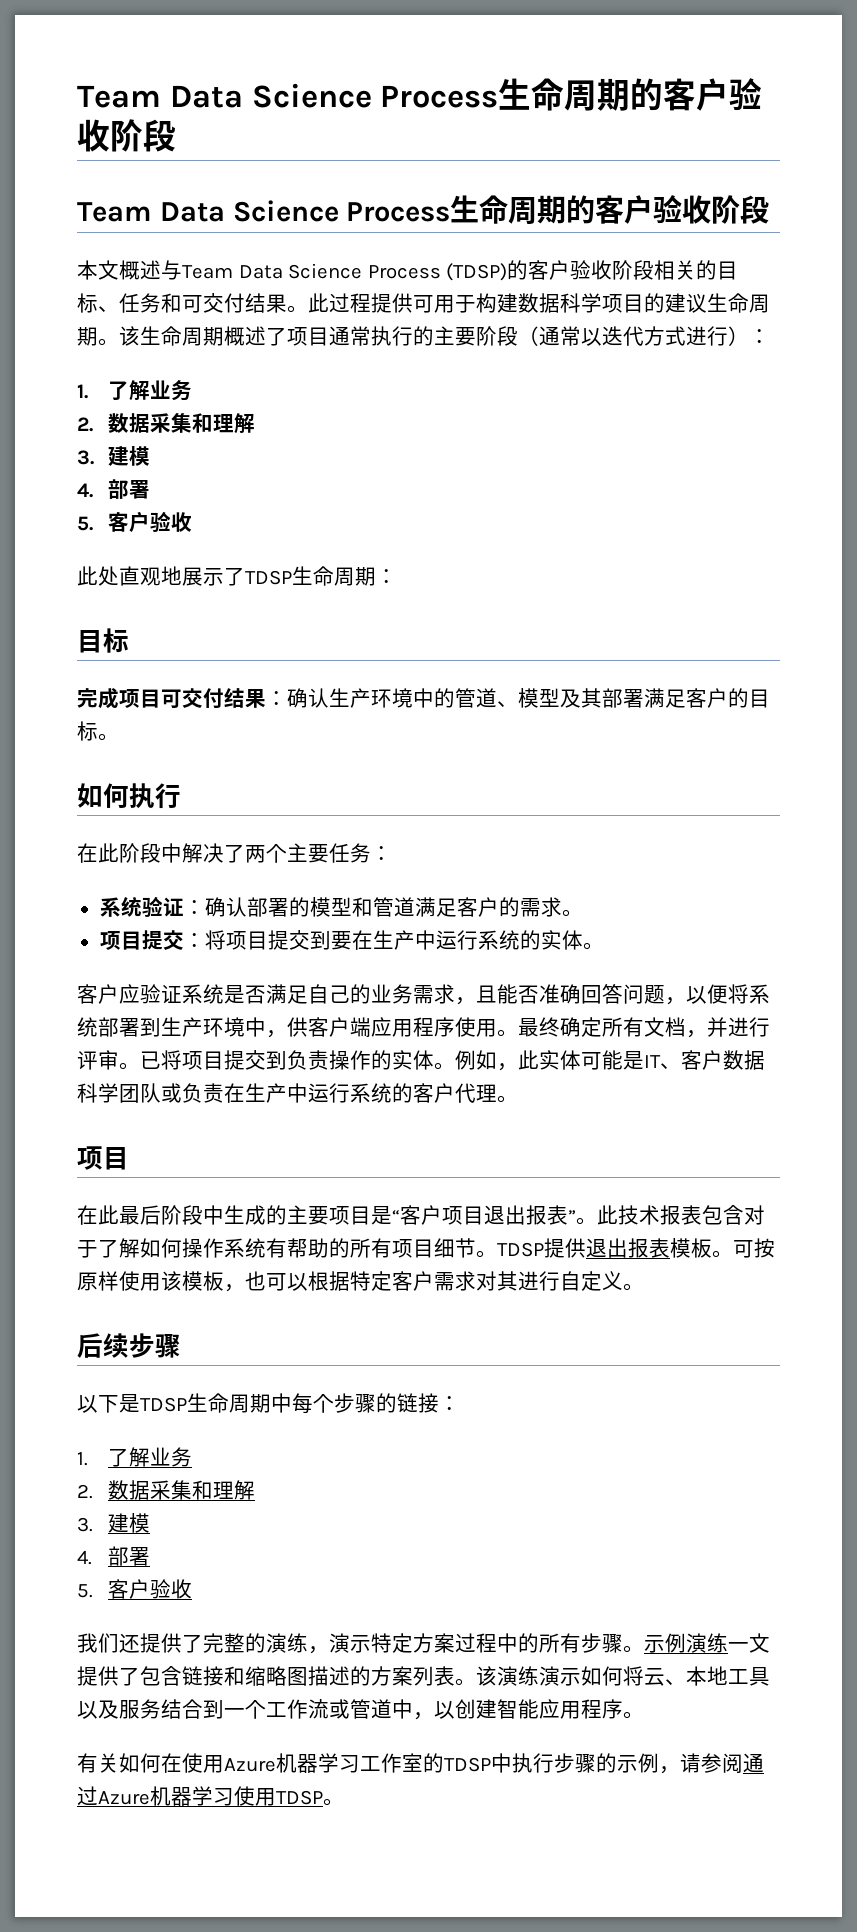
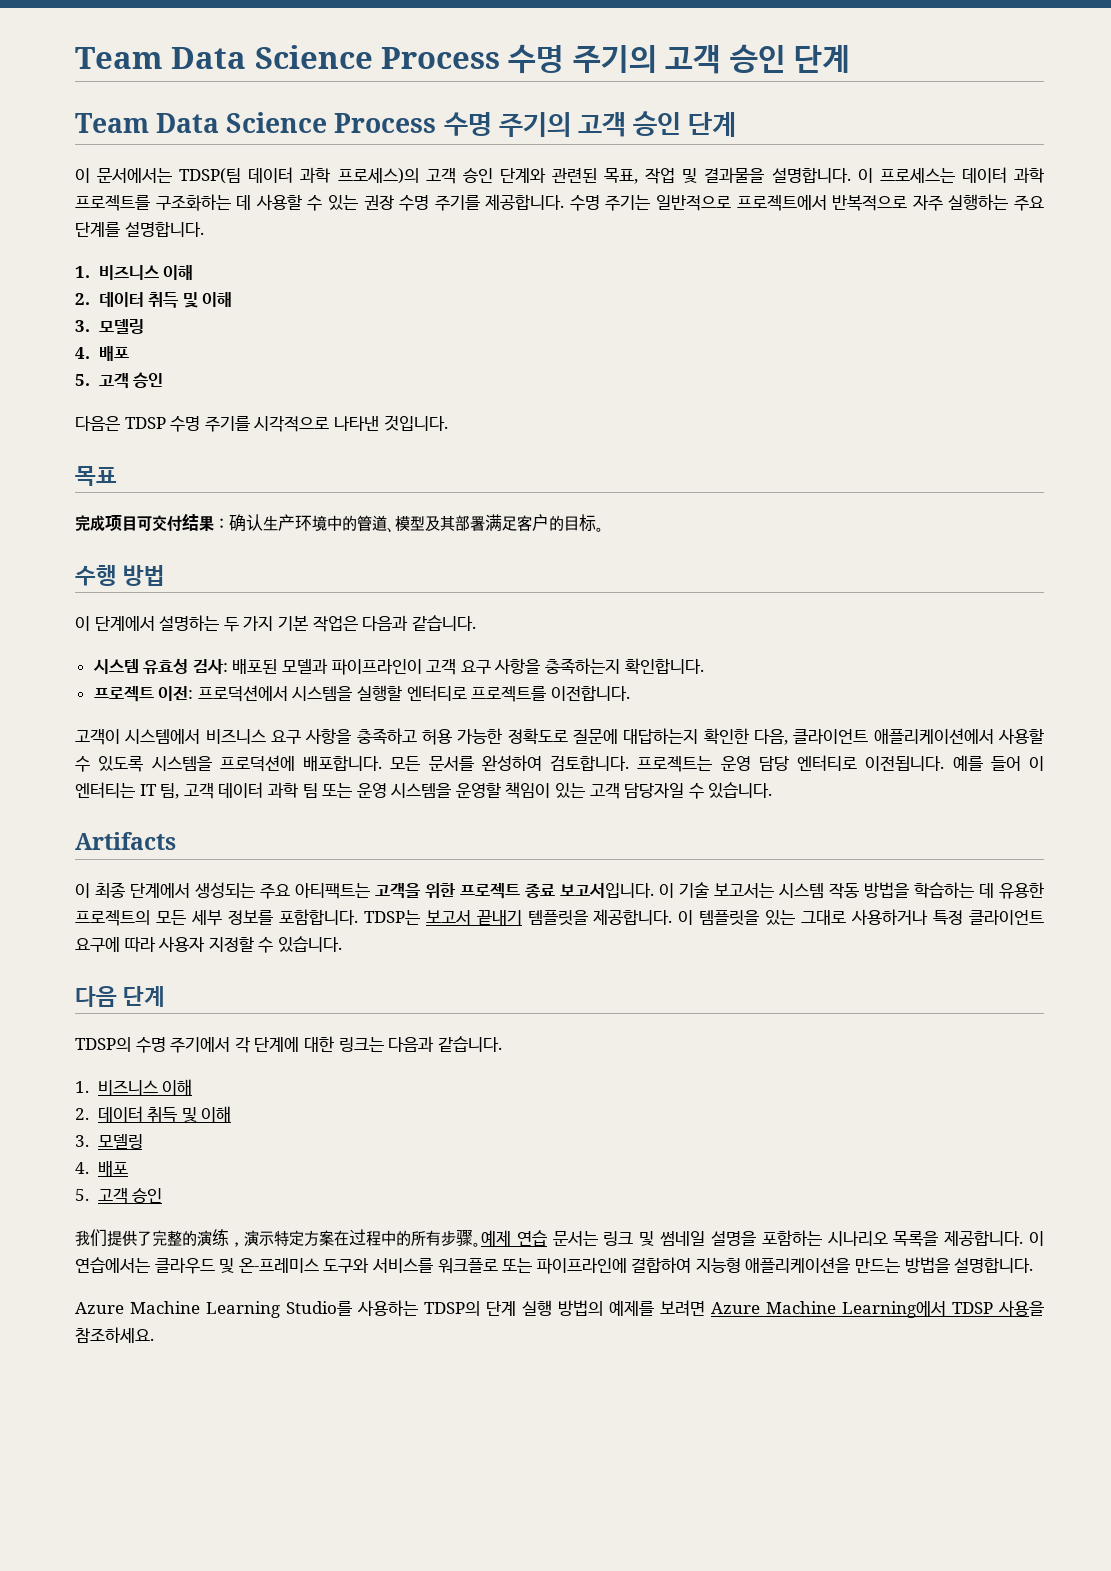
[77,78,763,111] [77,119,176,152] [77,195,770,224] [77,260,739,281] [77,293,770,313] [77,326,770,346] [77,380,192,401] [77,413,255,434] [77,446,150,466] [77,479,150,499] [77,511,192,533] [77,566,397,586] [77,628,129,653] Team Data Science Process生命周期的客户验收阶段 // Team Data Science Process生命周期的客户验收阶段 // 本文概述与Team Data Science Process (TDSP)的客户验收阶段相关的目标、任务和可交付结果。此过程提供可用于构建数据科学项目的建议生命周期。该生命周期概述了项目通常执行的主要阶段（通常以迭代方式进行）： // 1.了解业务 // 2.数据采集和理解 // 3.建模 // 4.部署 // 5.客户验收 // 此处直观地展示了TDSP生命周期： // 目标 -> [75,44,850,74] [75,111,737,137] [75,167,1044,184] [75,194,1044,211] [75,221,204,237] [75,265,194,280] [75,292,233,308] [75,319,144,334] [75,346,129,361] [75,372,164,389] [75,415,448,432] [75,466,117,486] Team Data Science Process 수명 주기의 고객 승인 단계 // Team Data Science Process 수명 주기의 고객 승인 단계 // 이 문서에서는 TDSP(팀 데이터 과학 프로세스)의 고객 승인 단계와 관련된 목표, 작업 및 결과물을 설명합니다. 이 프로세스는 데이터 과학 프로젝트를 구조화하는 데 사용할 수 있는 권장 수명 주기를 제공합니다. 수명 주기는 일반적으로 프로젝트에서 반복적으로 자주 실행하는 주요 단계를 설명합니다. // 1. 비즈니스 이해 // 2. 데이터 취득 및 이해 // 3. 모델링 // 4. 배포 // 5. 고객 승인 // 다음은 TDSP 수명 주기를 시각적으로 나타낸 것입니다. // 목표
[77,783,181,809] [77,843,392,863] [99,896,583,917] [99,930,604,950] [77,984,770,1005] [77,1017,770,1038] [77,1050,765,1071] [77,1083,518,1103] [77,1146,129,1170] [77,1205,765,1225] [77,1238,775,1258] [77,1271,644,1292] [77,1333,181,1358] [77,1393,460,1414] [77,1447,192,1467] [77,1480,255,1500] [77,1513,150,1533] [77,1546,150,1566] [77,1579,192,1599] 如何执行 // 在此阶段中解决了两个主要任务： // 系统验证：确认部署的模型和管道满足客户的需求。 // 项目提交：将项目提交到要在生产中运行系统的实体。 // 客户应验证系统是否满足自己的业务需求，且能否准确回答问题，以便将系统部署到生产环境中，供客户端应用程序使用。最终确定所有文档，并进行评审。已将项目提交到负责操作的实体。例如，此实体可能是IT、客户数据科学团队或负责在生产中运行系统的客户代理。 // 项目 // 在此最后阶段中生成的主要项目是“客户项目退出报表”。此技术报表包含对于了解如何操作系统有帮助的所有项目细节。TDSP提供退出报表模板。可按原样使用该模板，也可以根据特定客户需求对其进行自定义。 // 后续步骤 // 以下是TDSP生命周期中每个步骤的链接： // 1.了解业务 // 2.数据采集和理解 // 3.建模 // 4.部署 // 5.客户验收 -> [75,565,166,586] [75,615,476,632] [92,658,704,675] [93,685,630,702] [75,728,1045,745] [75,755,1044,772] [75,782,773,799] [75,832,176,850] [75,882,1044,899] [75,909,1044,926] [75,936,342,953] [75,986,166,1007] [75,1036,502,1053] [75,1079,193,1095] [75,1106,232,1122] [75,1134,143,1149] [75,1161,128,1176] [75,1188,163,1204] 수행 방법 // 이 단계에서 설명하는 두 가지 기본 작업은 다음과 같습니다. // 시스템 유효성 검사: 배포된 모델과 파이프라인이 고객 요구 사항을 충족하는지 확인합니다. // 프로젝트 이전: 프로덕션에서 시스템을 실행할 엔터티로 프로젝트를 이전합니다. // 고객이 시스템에서 비즈니스 요구 사항을 충족하고 허용 가능한 정확도로 질문에 대답하는지 확인한 다음, 클라이언트 애플리케이션에서 사용할 수 있도록 시스템을 프로덕션에 배포합니다. 모든 문서를 완성하여 검토합니다. 프로젝트는 운영 담당 엔터티로 이전됩니다. 예를 들어 이 엔터티는 IT 팀, 고객 데이터 과학 팀 또는 운영 시스템을 운영할 책임이 있는 고객 담당자일 수 있습니다. // Artifacts // 이 최종 단계에서 생성되는 주요 아티팩트는 고객을 위한 프로젝트 종료 보고서입니다. 이 기술 보고서는 시스템 작동 방법을 학습하는 데 유용한 프로젝트의 모든 세부 정보를 포함합니다. TDSP는 보고서 끝내기 템플릿을 제공합니다. 이 템플릿을 있는 그대로 사용하거나 특정 클라이언트 요구에 따라 사용자 지정할 수 있습니다. // 다음 단계 // TDSP의 수명 주기에서 각 단계에 대한 링크는 다음과 같습니다. // 1. 비즈니스 이해 // 2. 데이터 취득 및 이해 // 3. 모델링 // 4. 배포 // 5. 고객 승인
[119,1633,140,1653] 还 -> (107, 1238) none
(455, 1643) none -> [334,1230,349,1246] 在
[644,1633,770,1653] [77,1666,770,1686] [77,1699,644,1720] [77,1753,764,1774] [77,1786,344,1806] 示例演练一文提供了包含链接和缩略图描述的方案列表。该演练演示如何将云、本地工具以及服务结合到一个工作流或管道中，以创建智能应用程序。 // 有关如何在使用Azure机器学习工作室的TDSP中执行步骤的示例，请参阅通过Azure机器学习使用TDSP。 -> [481,1230,1045,1247] [75,1257,1034,1274] [75,1300,1044,1318] [75,1327,154,1343] 예제 연습 문서는 링크 및 썸네일 설명을 포함하는 시나리오 목록을 제공합니다. 이 연습에서는 클라우드 및 온-프레미스 도구와 서비스를 워크플로 또는 파이프라인에 결합하여 지능형 애플리케이션을 만드는 방법을 설명합니다. // Azure Machine Learning Studio를 사용하는 TDSP의 단계 실행 방법의 예제를 보려면 Azure Machine Learning에서 TDSP 사용을 참조하세요.

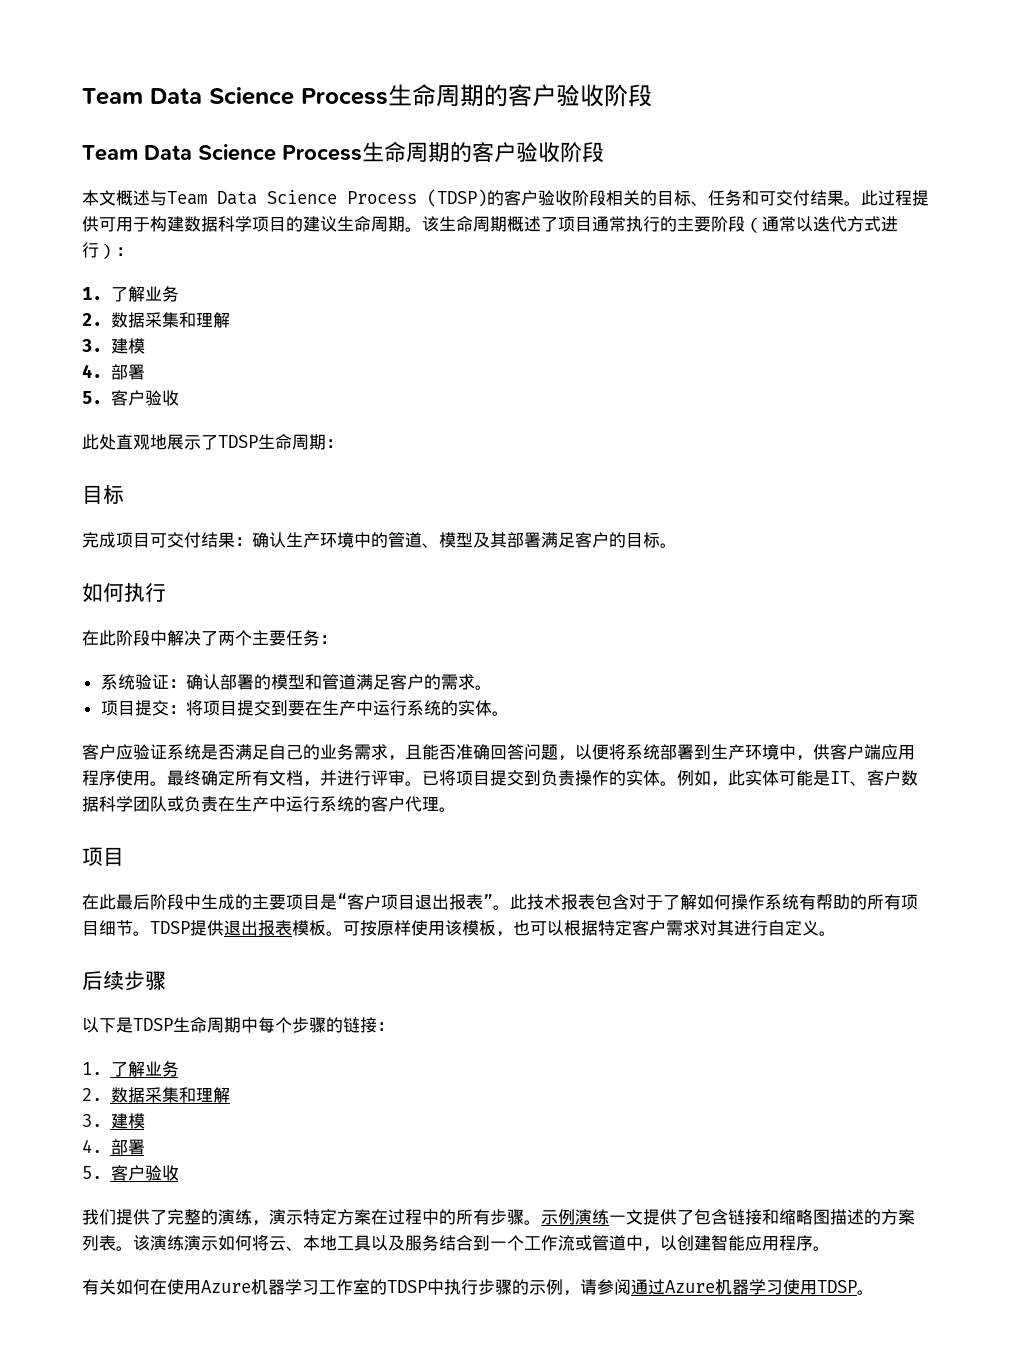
[75,44,850,74] [75,111,737,137] [75,167,1044,184] [75,194,1044,211] [75,221,204,237] [75,265,194,280] [75,292,233,308] [75,319,144,334] [75,346,129,361] [75,372,164,389] [75,415,448,432] [75,466,117,486] Team Data Science Process 수명 주기의 고객 승인 단계 // Team Data Science Process 수명 주기의 고객 승인 단계 // 이 문서에서는 TDSP(팀 데이터 과학 프로세스)의 고객 승인 단계와 관련된 목표, 작업 및 결과물을 설명합니다. 이 프로세스는 데이터 과학 프로젝트를 구조화하는 데 사용할 수 있는 권장 수명 주기를 제공합니다. 수명 주기는 일반적으로 프로젝트에서 반복적으로 자주 실행하는 주요 단계를 설명합니다. // 1. 비즈니스 이해 // 2. 데이터 취득 및 이해 // 3. 모델링 // 4. 배포 // 5. 고객 승인 // 다음은 TDSP 수명 주기를 시각적으로 나타낸 것입니다. // 목표 -> [82,84,652,107] [82,141,604,163] [82,189,929,207] [82,216,898,233] [82,242,133,259] [82,286,179,302] [82,312,230,328] [82,338,145,354] [82,364,145,380] [82,390,179,406] [82,434,343,450] [82,485,124,504] Team Data Science Process生命周期的客户验收阶段 // Team Data Science Process生命周期的客户验收阶段 // 本文概述与Team Data Science Process (TDSP)的客户验收阶段相关的目标、任务和可交付结果。此过程提供可用于构建数据科学项目的建议生命周期。该生命周期概述了项目通常执行的主要阶段（通常以迭代方式进行）： // 1.了解业务 // 2.数据采集和理解 // 3.建模 // 4.部署 // 5.客户验收 // 此处直观地展示了TDSP生命周期： // 目标
[75,565,166,586] [75,615,476,632] [92,658,704,675] [93,685,630,702] [75,728,1045,745] [75,755,1044,772] [75,782,773,799] [75,832,176,850] [75,882,1044,899] [75,909,1044,926] [75,936,342,953] [75,986,166,1007] [75,1036,502,1053] [75,1079,193,1095] [75,1106,232,1122] [75,1134,143,1149] [75,1161,128,1176] [75,1188,163,1204] 수행 방법 // 이 단계에서 설명하는 두 가지 기본 작업은 다음과 같습니다. // 시스템 유효성 검사: 배포된 모델과 파이프라인이 고객 요구 사항을 충족하는지 확인합니다. // 프로젝트 이전: 프로덕션에서 시스템을 실행할 엔터티로 프로젝트를 이전합니다. // 고객이 시스템에서 비즈니스 요구 사항을 충족하고 허용 가능한 정확도로 질문에 대답하는지 확인한 다음, 클라이언트 애플리케이션에서 사용할 수 있도록 시스템을 프로덕션에 배포합니다. 모든 문서를 완성하여 검토합니다. 프로젝트는 운영 담당 엔터티로 이전됩니다. 예를 들어 이 엔터티는 IT 팀, 고객 데이터 과학 팀 또는 운영 시스템을 운영할 책임이 있는 고객 담당자일 수 있습니다. // Artifacts // 이 최종 단계에서 생성되는 주요 아티팩트는 고객을 위한 프로젝트 종료 보고서입니다. 이 기술 보고서는 시스템 작동 방법을 학습하는 데 유용한 프로젝트의 모든 세부 정보를 포함합니다. TDSP는 보고서 끝내기 템플릿을 제공합니다. 이 템플릿을 있는 그대로 사용하거나 특정 클라이언트 요구에 따라 사용자 지정할 수 있습니다. // 다음 단계 // TDSP의 수명 주기에서 각 단계에 대한 링크는 다음과 같습니다. // 1. 비즈니스 이해 // 2. 데이터 취득 및 이해 // 3. 모델링 // 4. 배포 // 5. 고객 승인 -> [82,583,166,602] [82,630,337,646] [100,674,492,690] [100,700,509,716] [82,744,915,761] [82,770,918,787] [82,796,456,812] [82,847,124,866] [82,893,918,910] [82,920,836,937] [82,970,166,991] [82,1017,394,1033] [82,1061,179,1077] [82,1087,230,1103] [82,1113,145,1129] [82,1139,145,1155] [82,1165,179,1181] 如何执行 // 在此阶段中解决了两个主要任务： // 系统验证：确认部署的模型和管道满足客户的需求。 // 项目提交：将项目提交到要在生产中运行系统的实体。 // 客户应验证系统是否满足自己的业务需求，且能否准确回答问题，以便将系统部署到生产环境中，供客户端应用程序使用。最终确定所有文档，并进行评审。已将项目提交到负责操作的实体。例如，此实体可能是IT、客户数据科学团队或负责在生产中运行系统的客户代理。 // 项目 // 在此最后阶段中生成的主要项目是“客户项目退出报表”。此技术报表包含对于了解如何操作系统有帮助的所有项目细节。TDSP提供退出报表模板。可按原样使用该模板，也可以根据特定客户需求对其进行自定义。 // 后续步骤 // 以下是TDSP生命周期中每个步骤的链接： // 1.了解业务 // 2.数据采集和理解 // 3.建模 // 4.部署 // 5.客户验收
[481,1230,1045,1247] [75,1257,1034,1274] [75,1300,1044,1318] [75,1327,154,1343] 예제 연습 문서는 링크 및 썸네일 설명을 포함하는 시나리오 목록을 제공합니다. 이 연습에서는 클라우드 및 온-프레미스 도구와 서비스를 워크플로 또는 파이프라인에 결합하여 지능형 애플리케이션을 만드는 방법을 설명합니다. // Azure Machine Learning Studio를 사용하는 TDSP의 단계 실행 방법의 예제를 보려면 Azure Machine Learning에서 TDSP 사용을 참조하세요. -> [541,1209,915,1225] [82,1234,830,1252] [82,1279,874,1296] 示例演练一文提供了包含链接和缩略图描述的方案列表。该演练演示如何将云、本地工具以及服务结合到一个工作流或管道中，以创建智能应用程序。 // 有关如何在使用Azure机器学习工作室的TDSP中执行步骤的示例，请参阅通过Azure机器学习使用TDSP。

